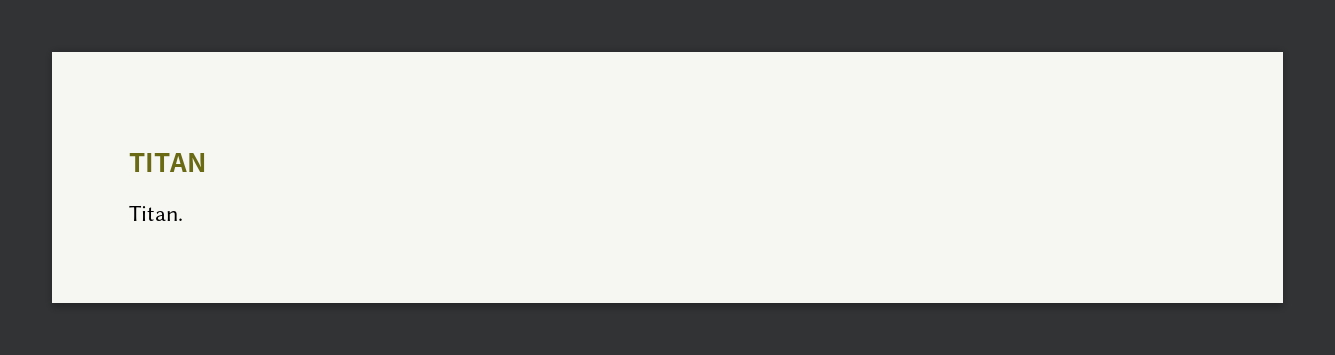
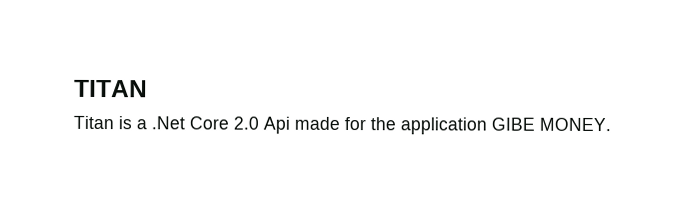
[129,205,183,221] Titan. -> [73,115,611,135] Titan is a .Net Core 2.0 Api made for the application GIBE MONEY.

